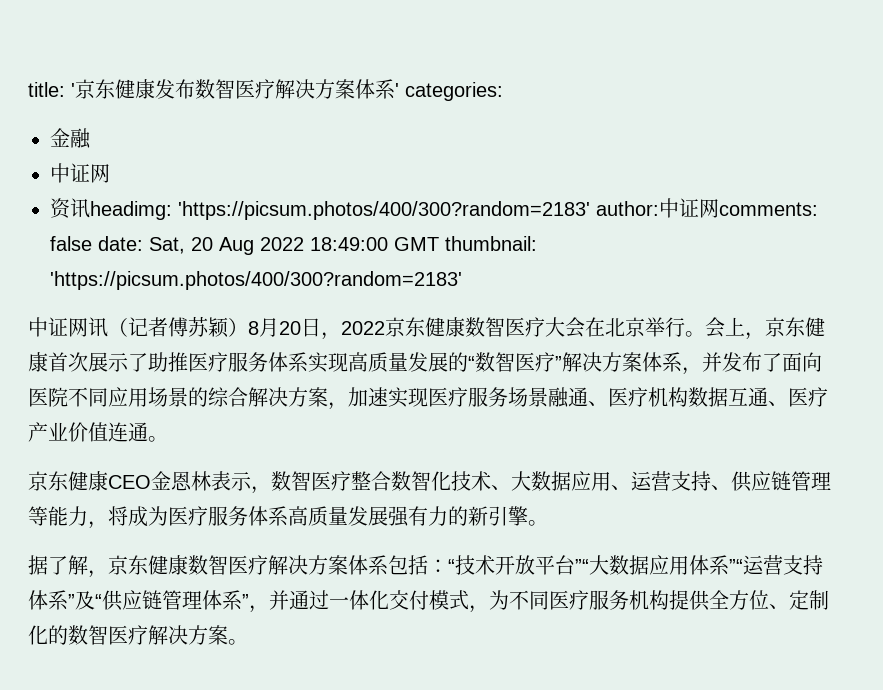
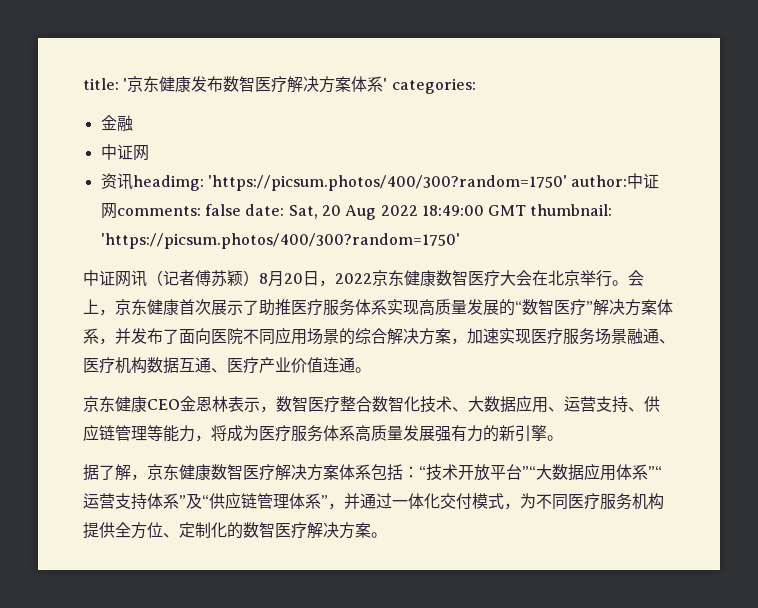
[178,201,590,220] 'https://picsum.photos/400/300?random=2183' -> [207,175,567,191] 'https://picsum.photos/400/300?random=1750'
[50,271,462,290] 'https://picsum.photos/400/300?random=2183' -> [100,233,460,249] 'https://picsum.photos/400/300?random=1750'

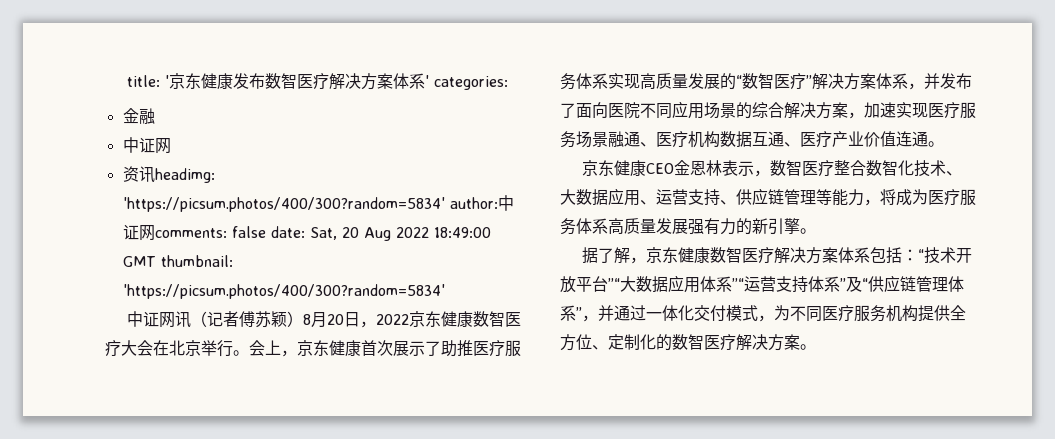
[207,175,567,191] 'https://picsum.photos/400/300?random=1750' -> [122,197,445,212] 'https://picsum.photos/400/300?random=5834'
[100,233,460,249] 'https://picsum.photos/400/300?random=1750' -> [122,284,445,299] 'https://picsum.photos/400/300?random=5834'

